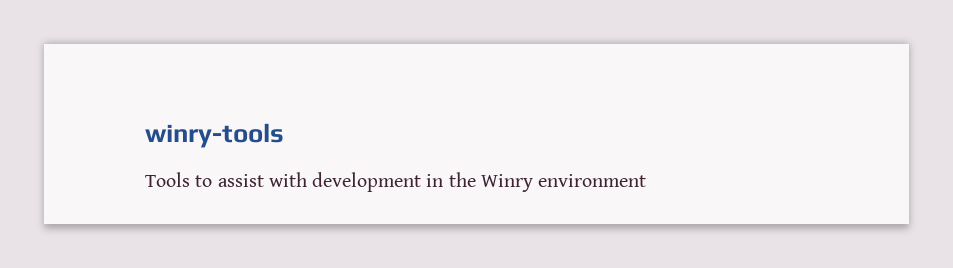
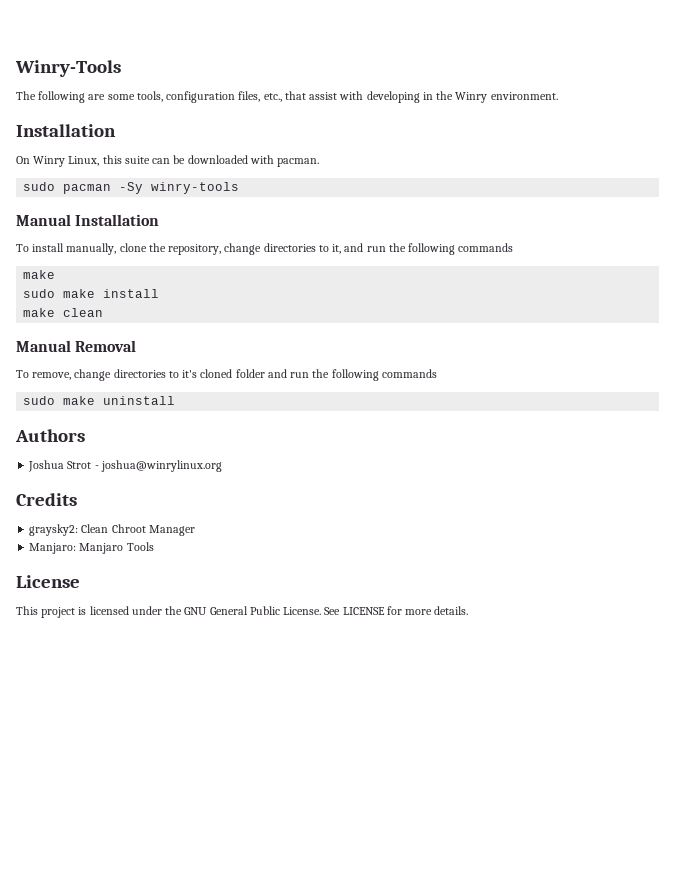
[145,123,284,148] [145,172,213,187] winry-tools // Tools to -> [15,60,121,77] [16,91,306,103] Winry-Tools // The following are some tools, configuration files, etc., that
[312,172,422,192] development -> [366,91,420,103] developing
[538,174,647,187] environment -> [490,92,558,100] [16,124,116,137] [16,155,320,167] [23,182,240,194] [16,214,160,226] [16,243,514,255] [23,270,56,279] [23,289,160,298] [23,308,104,317] [16,340,137,352] [16,369,437,381] [23,396,176,405] [15,429,85,442] [28,460,222,472] [16,493,77,506] [29,524,195,536] [29,542,154,554] [16,575,80,588] [16,606,469,618] environment. // Installation // On Winry Linux, this suite can be downloaded with pacman. // sudo pacman -Sy winry-tools // Manual Installation // To install manually, clone the repository, change directories to it, and run the following commands // make // sudo make install // make clean // Manual Removal // To remove, change directories to it's cloned folder and run the following commands // sudo make uninstall // Authors // Joshua Strot - joshua@winrylinux.org // Credits // graysky2: Clean Chroot Manager // Manjaro: Manjaro Tools // License // This project is licensed under the GNU General Public License. See LICENSE for more details.

